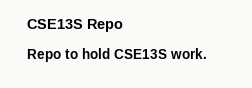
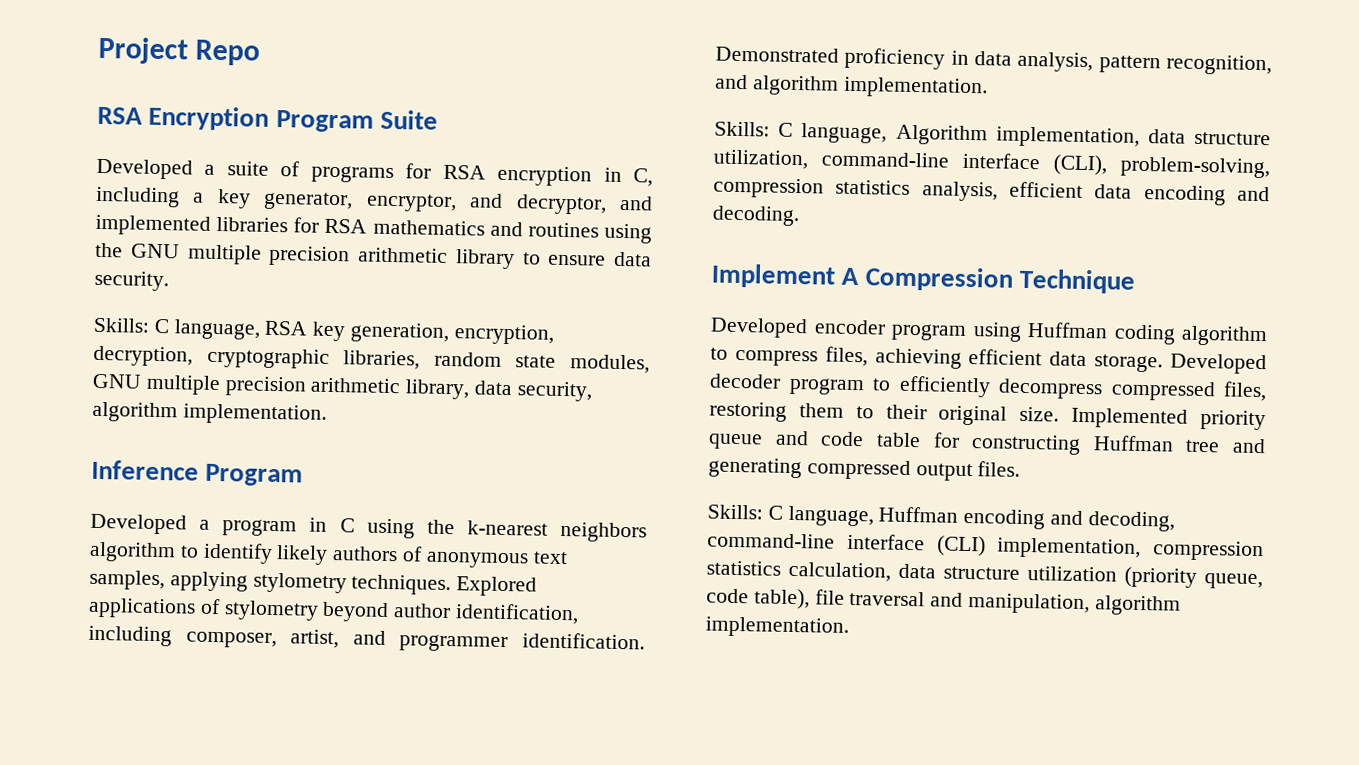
[27,19,83,29] CSE13S -> [98,36,188,65] Project
[27,48,207,62] Repo to hold CSE13S work. -> [97,105,438,133] [96,158,654,187] [95,186,653,215] [95,214,653,244] [95,242,652,270] [94,270,169,292] [93,317,554,345] [93,345,651,374] [92,373,592,402] [92,401,327,425] [91,459,304,487] [90,513,647,543] [89,541,568,569] [89,569,538,597] [88,597,580,625] [88,625,645,653] [715,46,1272,76] [715,74,988,99] [714,121,1271,148] [713,149,1270,179] [713,177,1270,206] [712,205,800,227] [711,263,1135,294] [710,317,1268,347] [710,346,1267,375] [709,373,1267,402] [709,401,1266,431] [708,430,1266,455] [708,457,1021,482] [707,504,1175,532] [707,532,1264,562] [706,560,1263,590] [706,588,1181,616] [705,616,849,638] RSA Encryption Program Suite // Developed a suite of programs for RSA encryption in C, including a key generator, encryptor, and decryptor, and implemented libraries for RSA mathematics and routines using the GNU multiple precision arithmetic library to ensure data security. // Skills: C language, RSA key generation, encryption, decryption, cryptographic libraries, random state modules, GNU multiple precision arithmetic library, data security, algorithm implementation. // Inference Program // Developed a program in C using the k-nearest neighbors algorithm to identify likely authors of anonymous text samples, applying stylometry techniques. Explored applications of stylometry beyond author identification, including composer, artist, and programmer identification. Demonstrated proficiency in data analysis, pattern recognition, and algorithm implementation. // Skills: C language, Algorithm implementation, data structure utilization, command-line interface (CLI), problem-solving, compression statistics analysis, efficient data encoding and decoding. // Implement A Compression Technique // Developed encoder program using Huffman coding algorithm to compress files, achieving efficient data storage. Developed decoder program to efficiently decompress compressed files, restoring them to their original size. Implemented priority queue and code table for constructing Huffman tree and generating compressed output files. // Skills: C language, Huffman encoding and decoding, command-line interface (CLI) implementation, compression statistics calculation, data structure utilization (priority queue, code table), file traversal and manipulation, algorithm implementation.

